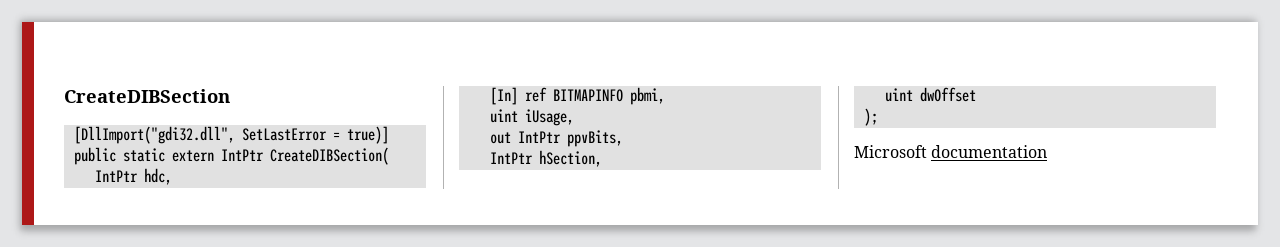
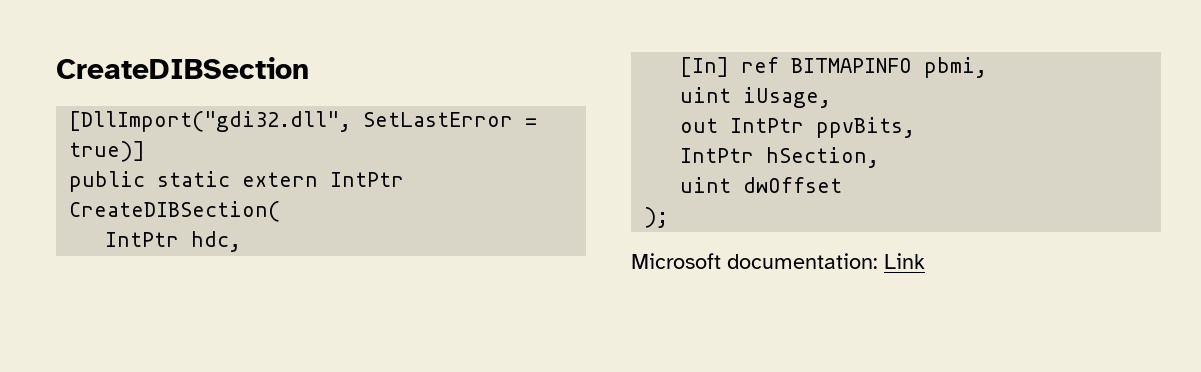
[931,145,1048,158] documentation -> [727,253,925,269] documentation: Link

